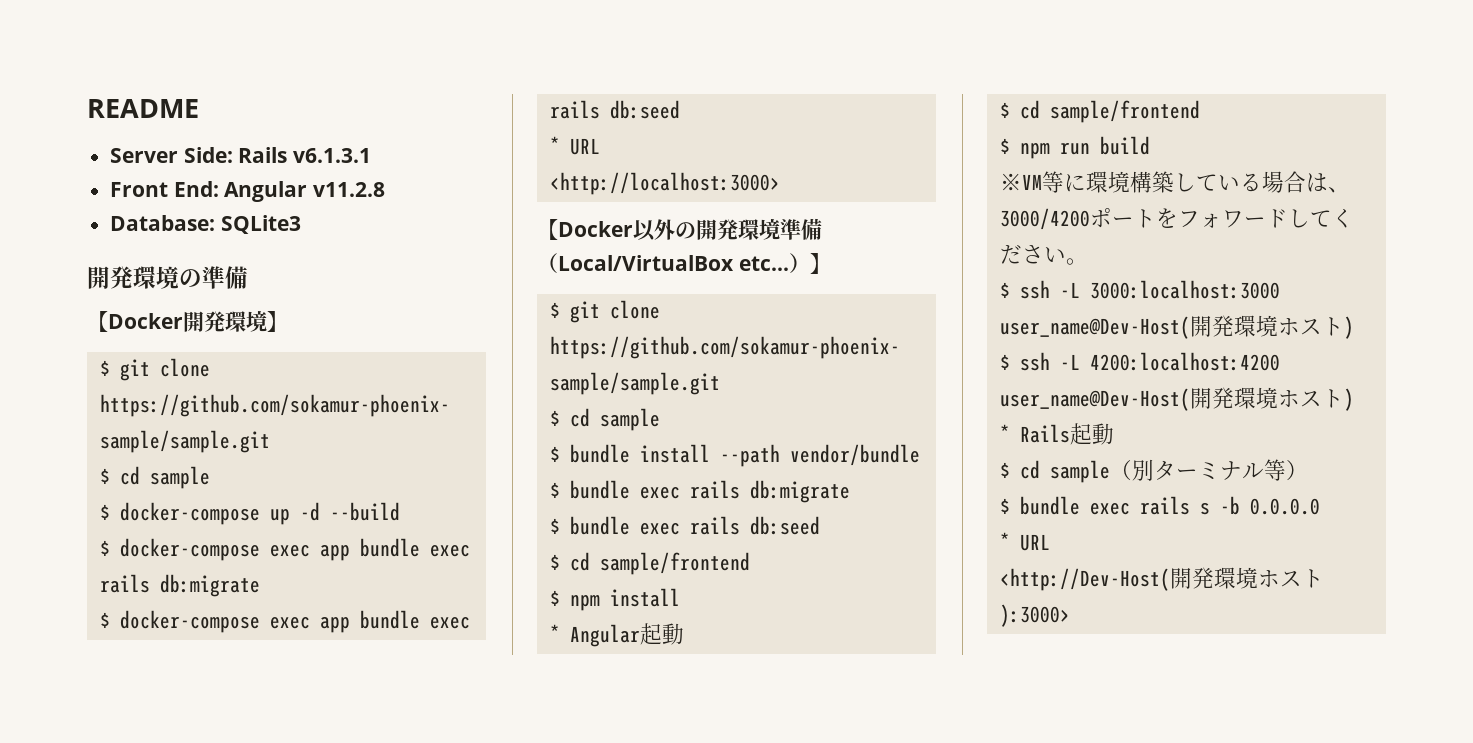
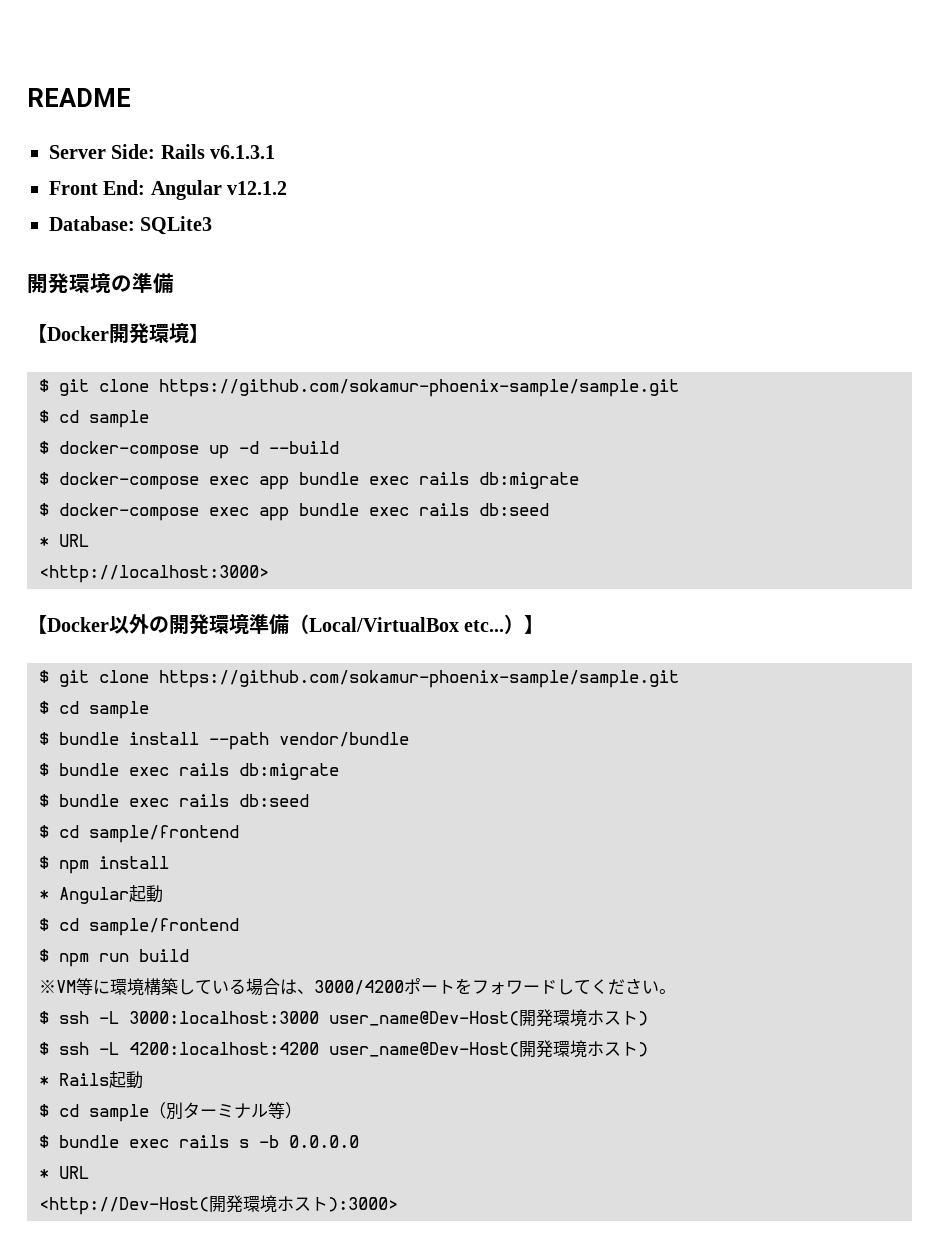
[313,182,386,197] v11.2.8 -> [227,181,288,195] v12.1.2

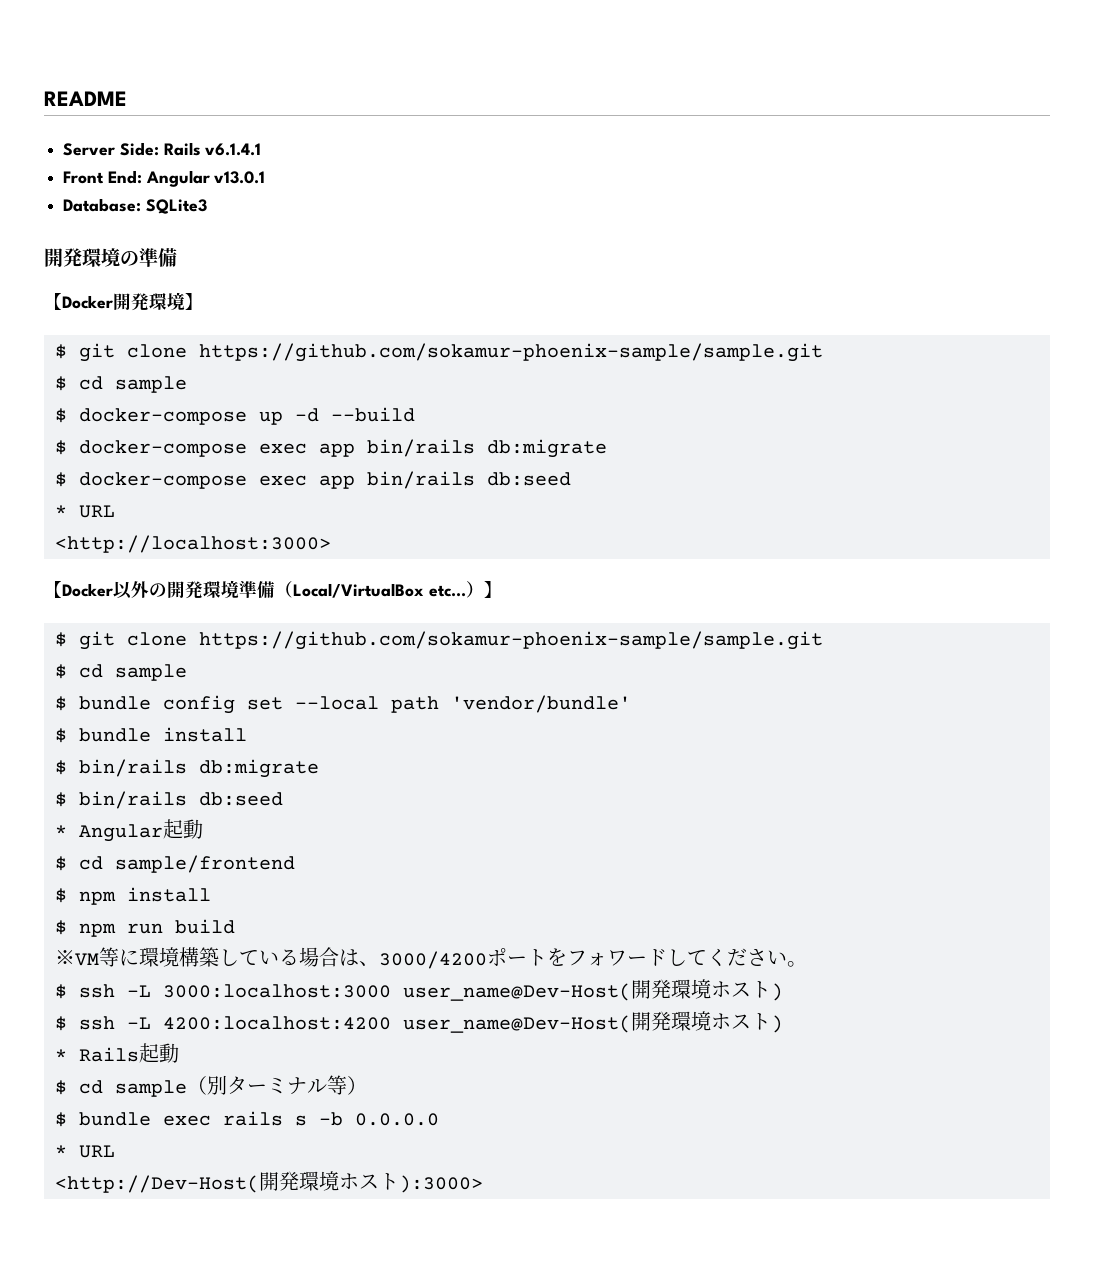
[210,145,276,159] v6.1.3.1 -> [205,143,262,156] v6.1.4.1
[227,181,288,195] v12.1.2 -> [214,171,266,184] v13.0.1
[299,472,469,485] bundle exec rails -> [366,439,475,457] bin/rails
[299,503,469,516] bundle exec rails -> [366,471,475,489] bin/rails
[129,732,409,750] [39,763,339,780] [39,794,309,807] [39,825,239,843] [39,856,169,874] install --path vendor/bundle // $ bundle exec rails db:migrate // $ bundle exec rails db:seed // $ cd sample/frontend // $ npm install -> [162,695,631,714] [54,727,247,743] [54,759,319,778] [54,791,283,809] config set --local path 'vendor/bundle' // $ bundle install // $ bin/rails db:migrate // $ bin/rails db:seed
(239, 927) none -> [54,887,211,905] // $ npm install

